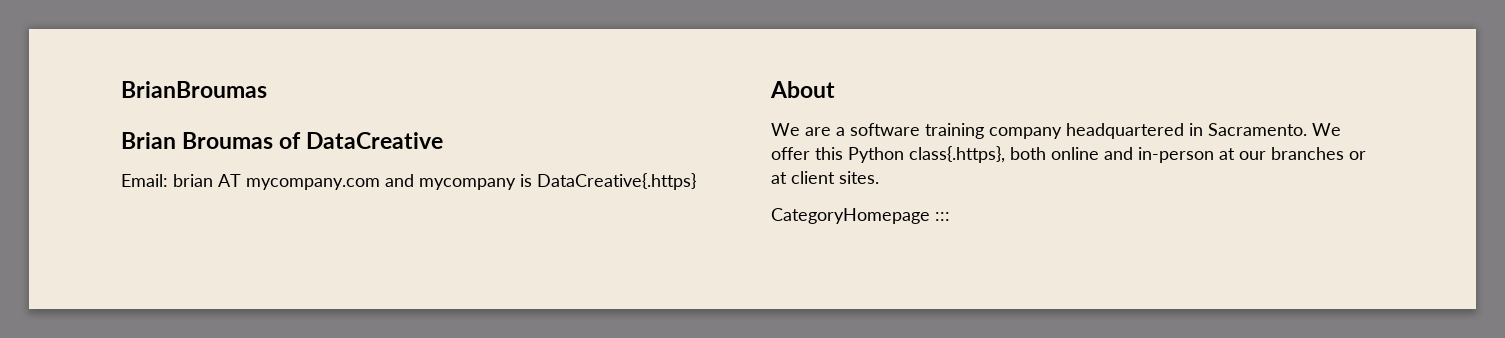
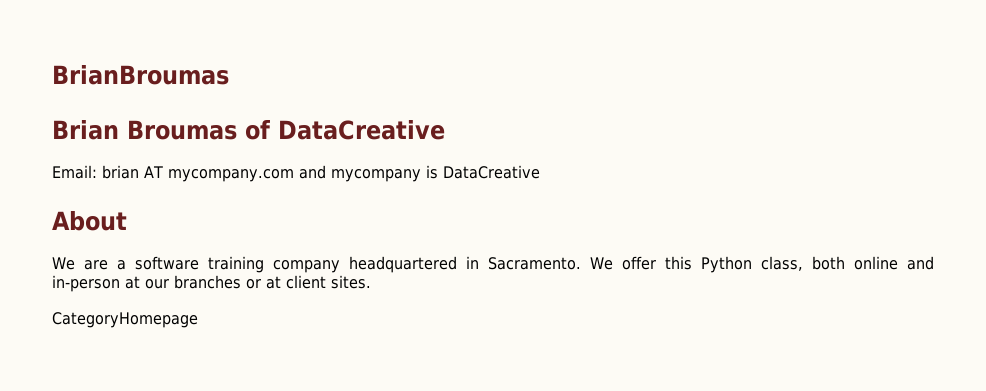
[537,173,696,190] DataCreative{.https} -> [442,165,540,179] DataCreative
[909,146,1005,163] class{.https}, -> [760,256,803,271] class,
[935,212,950,221] ::: -> (198, 320) none

